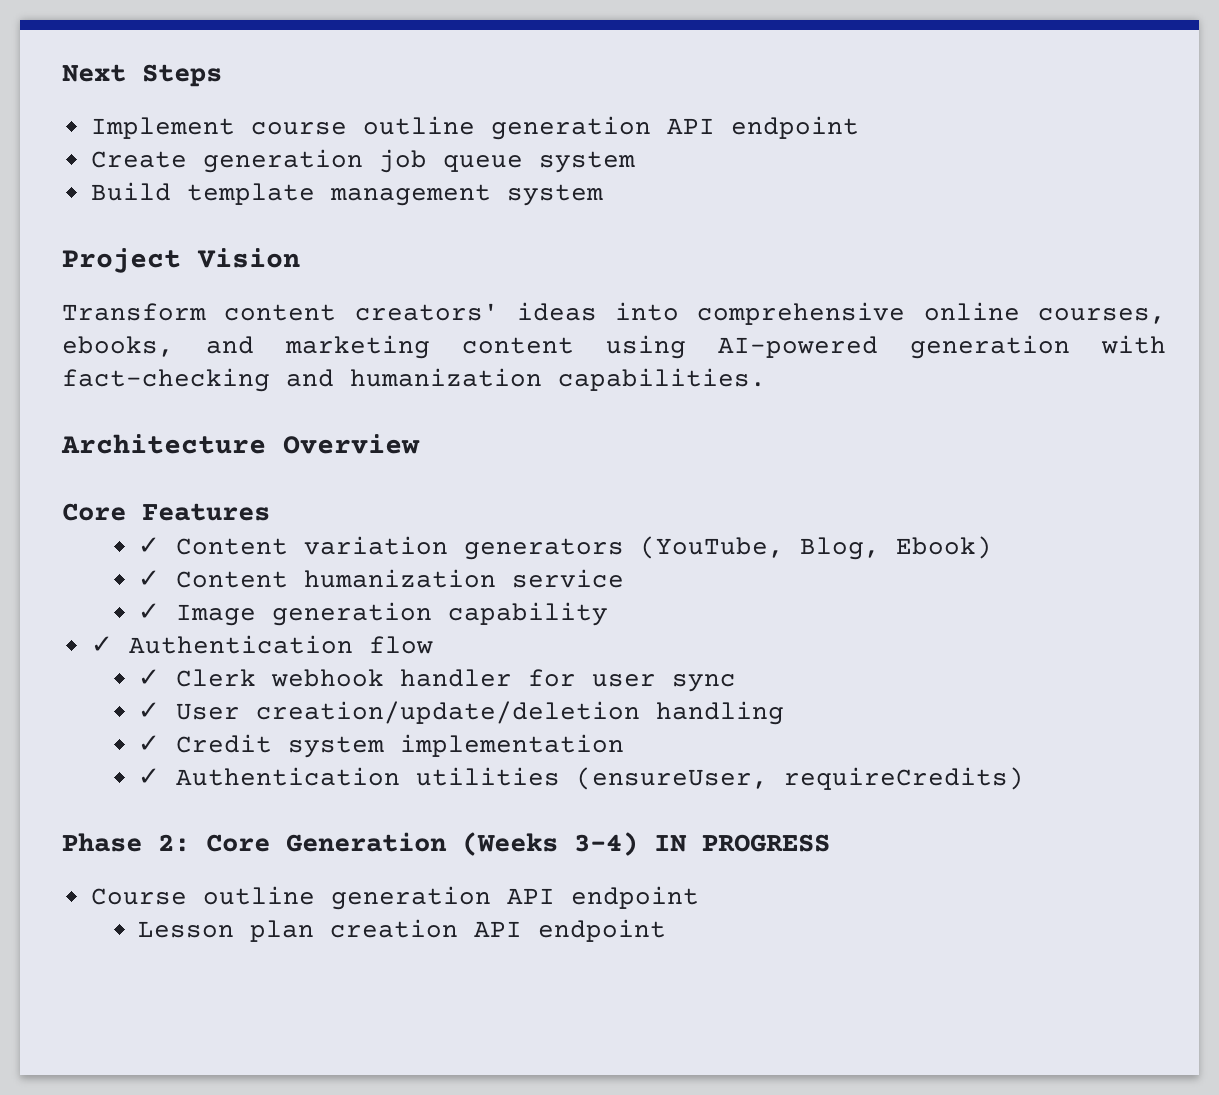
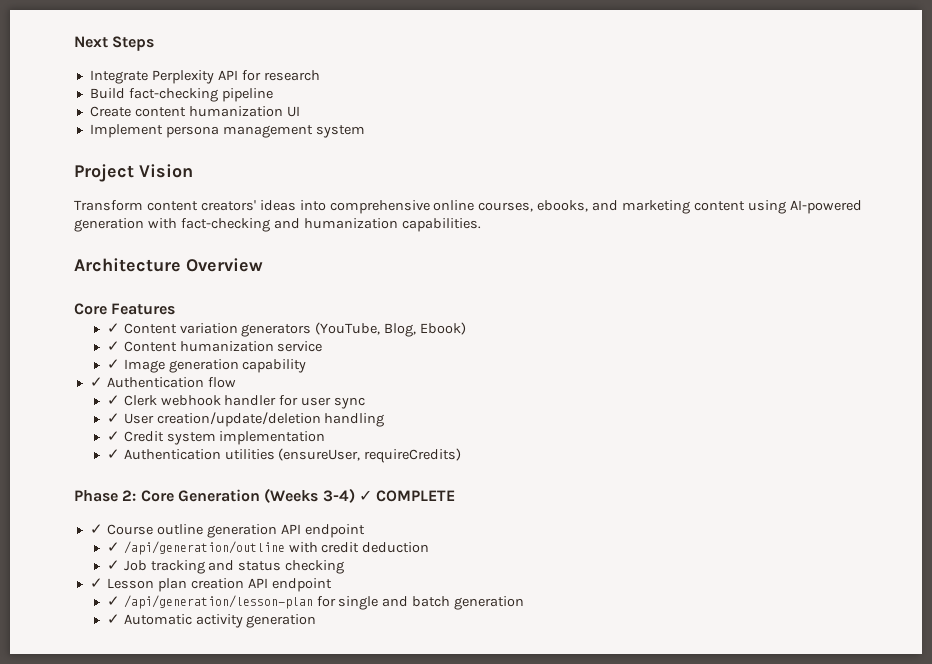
[90,116,859,140] [90,149,635,173] [90,182,315,205] Implement course outline generation API endpoint // Create generation job queue system // Build template -> [89,70,320,84] [89,88,273,102] [89,106,300,117] [89,124,219,138] Integrate Perplexity API for research // Build fact-checking pipeline // Create content humanization UI // Implement persona
[654,834,830,852] IN PROGRESS // -> [358,490,456,502] [89,524,103,534] ✓ COMPLETE // ✓
(699, 897) none -> [106,541,430,555] [106,560,345,574] [89,578,103,588] ✓ /api/generation/outline with credit deduction // ✓ Job tracking and status checking // ✓
(667, 930) none -> [106,595,525,610] [106,614,317,628] // ✓ /api/generation/lesson-plan for single and batch generation // ✓ Automatic activity generation

